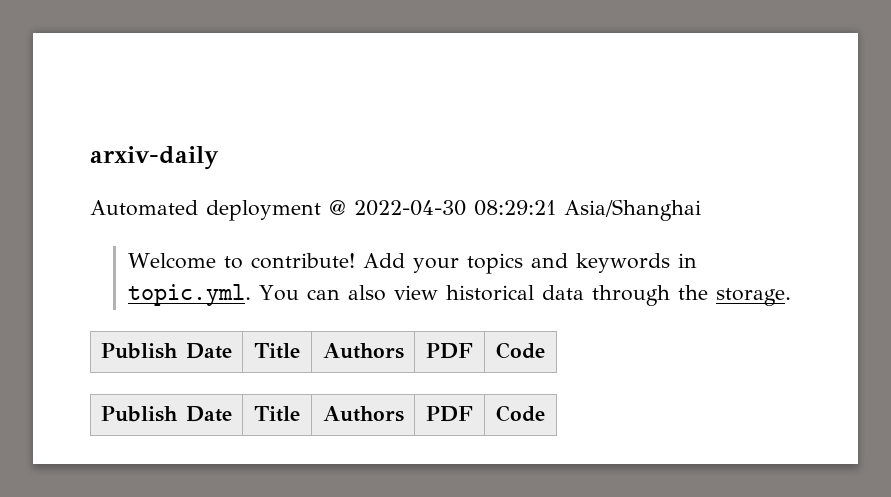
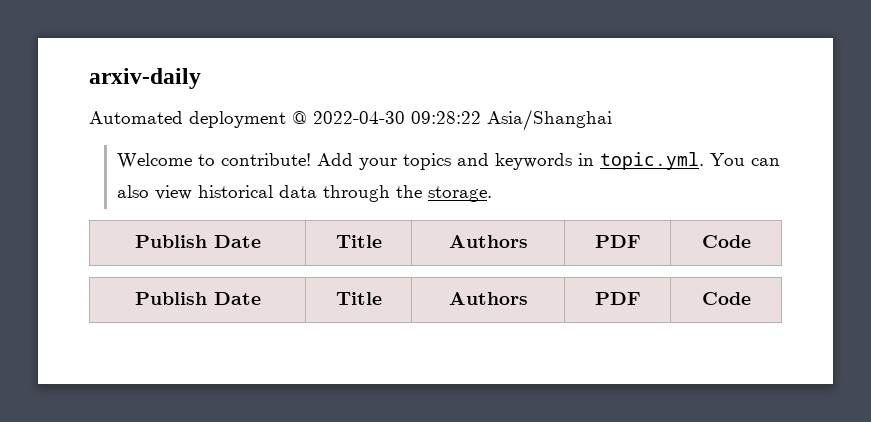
[474,200,556,216] 08:29:21 -> [411,111,481,124] 09:28:22

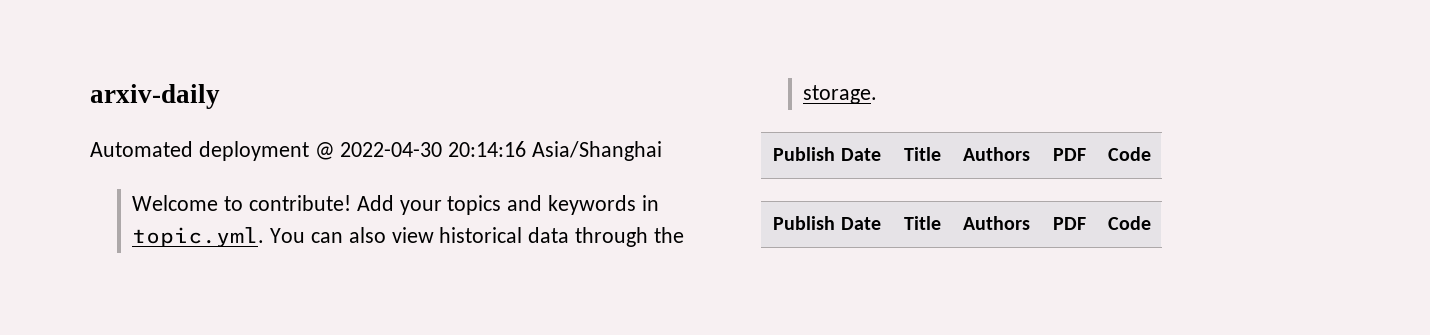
[411,111,481,124] 09:28:22 -> [448,141,527,157] 20:14:16

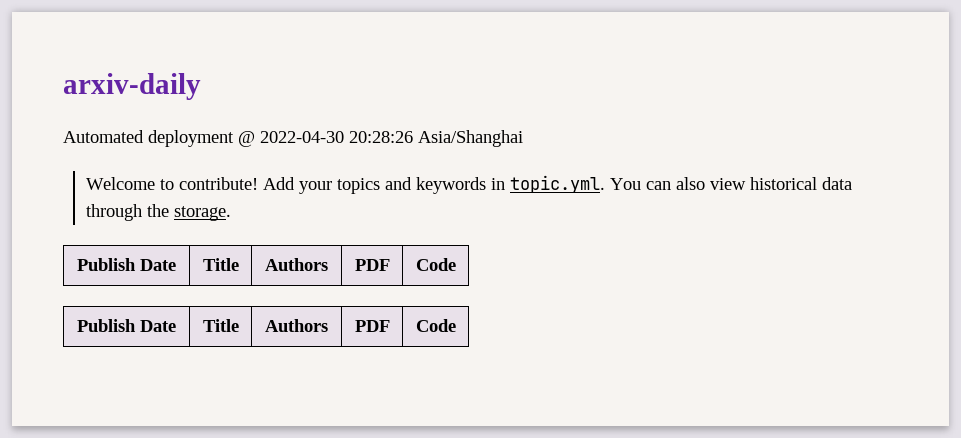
[448,141,527,157] 20:14:16 -> [349,131,413,143] 20:28:26

